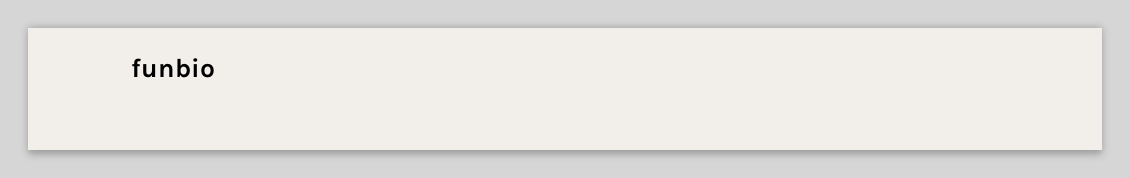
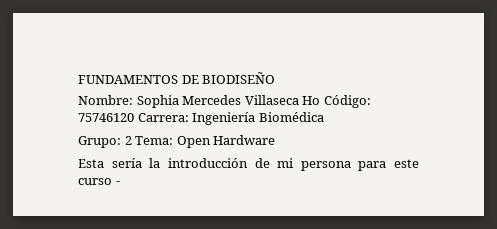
[131,58,215,78] funbio -> [78,72,276,84] [78,95,371,108] [78,112,324,125] [78,135,276,148] [78,158,419,171] [78,178,120,185] FUNDAMENTOS DE BIODISEÑO // Nombre: Sophia Mercedes Villaseca Ho Código: 75746120 Carrera: Ingeniería Biomédica // Grupo: 2 Tema: Open Hardware // Esta sería la introducción de mi persona para este curso -

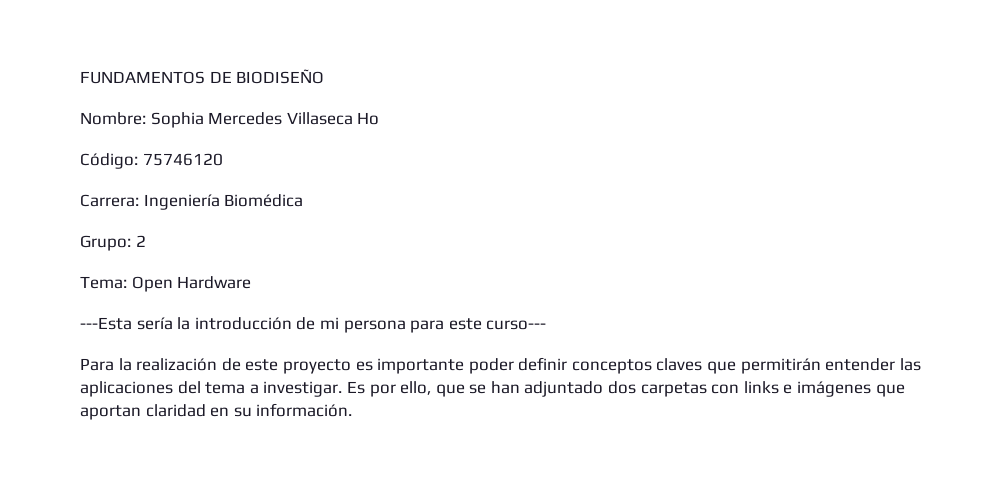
(321, 100) none -> (380, 118) //
(134, 117) none -> (223, 159) //
(132, 140) none -> (146, 241) //
[78,159,104,168] Esta -> [80,317,132,330] ---Esta
[78,178,120,185] curso - -> [486,320,547,330] [80,357,921,374] [80,381,905,397] [80,403,353,420] curso--- // Para la realización de este proyecto es importante poder definir conceptos claves que permitirán entender las aplicaciones del tema a investigar. Es por ello, que se han adjuntado dos carpetas con links e imágenes que aportan claridad en su información.

